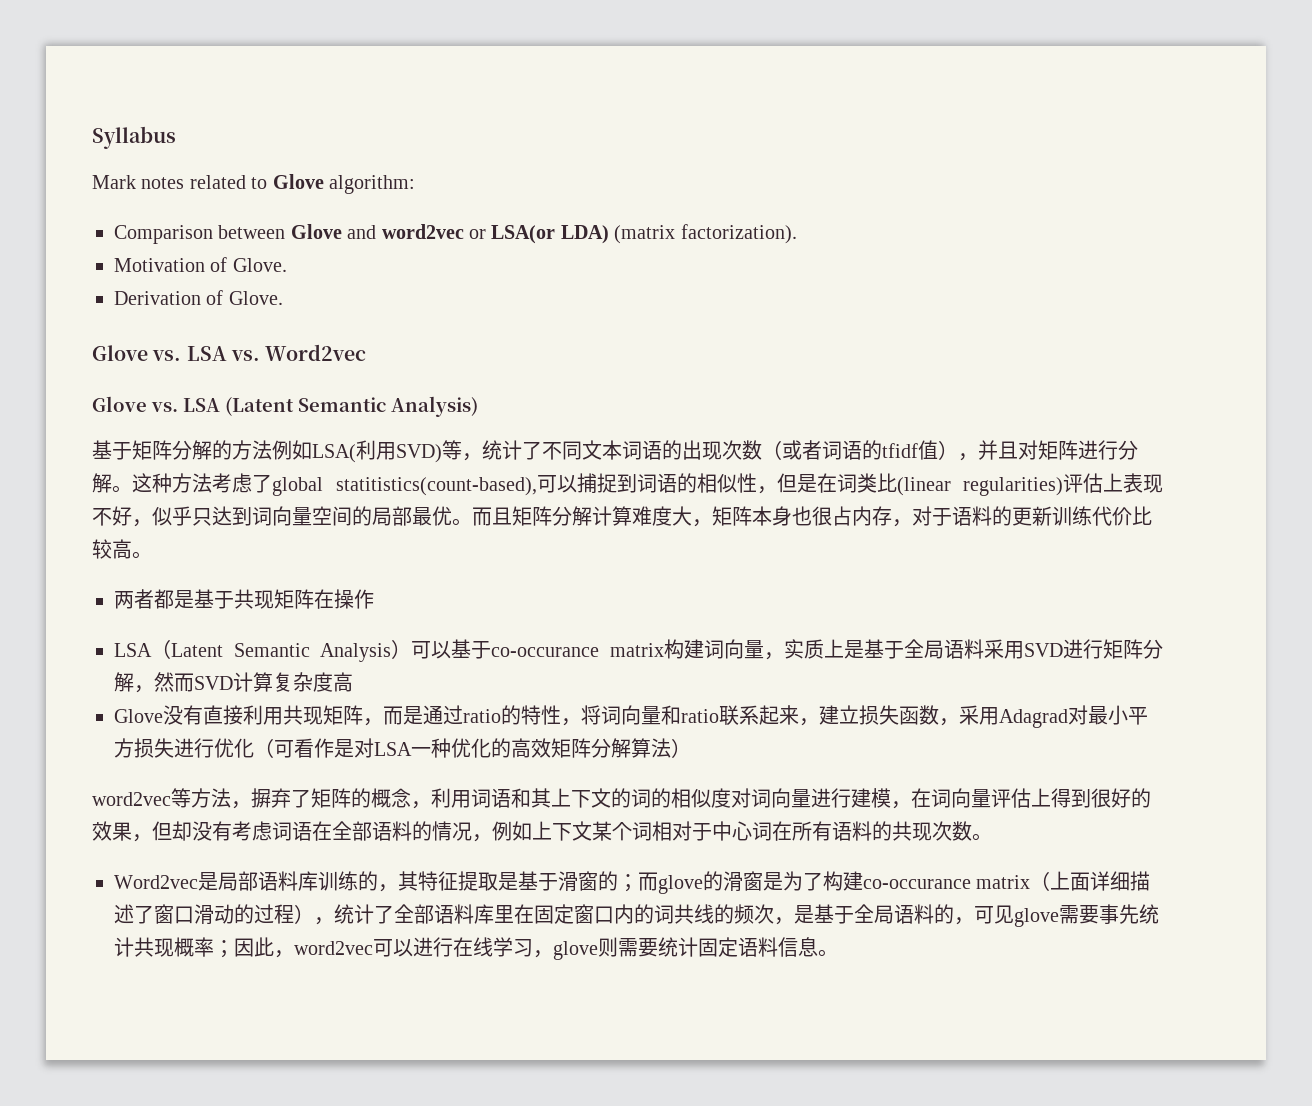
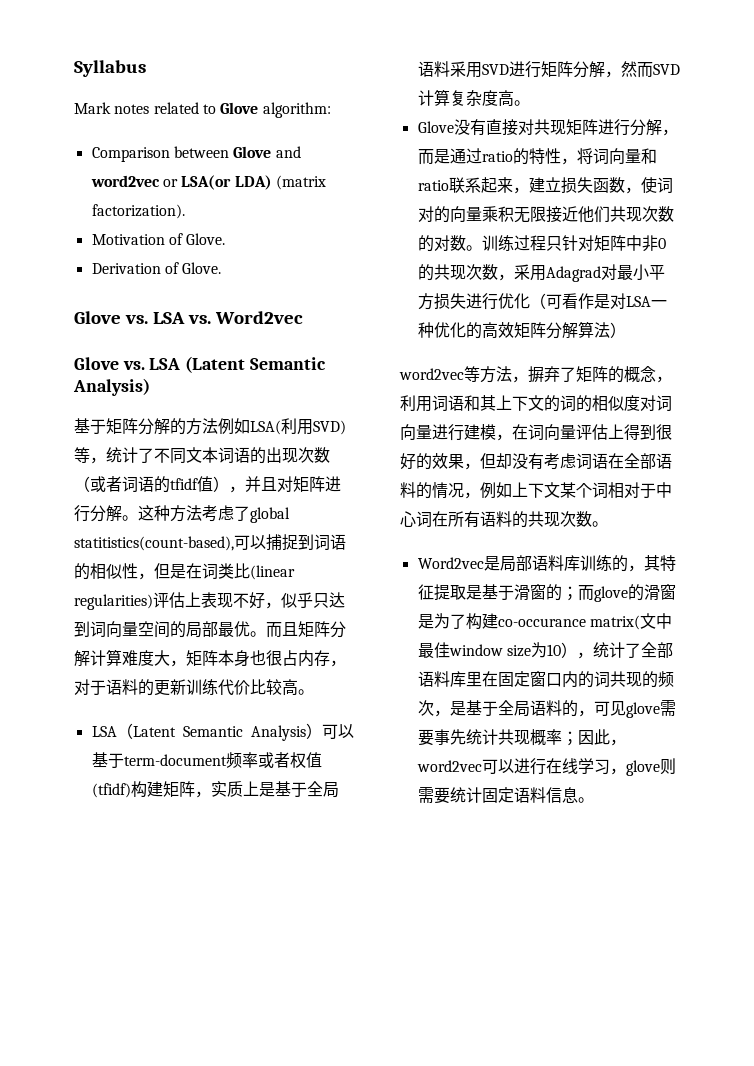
[114,589,374,609] // 两者都是基于共现矩阵在操作 -> (314, 692) none
[491,639,764,659] co-occurance matrix构建词向量 -> [123,752,322,768] [91,781,195,798] term-document频率或者权值(tfidf)构建矩阵
(353, 682) none -> [513,100,530,106] 。
[243,705,363,725] 利用共现矩阵 -> [517,119,662,136] 对共现矩阵进行分解
(959, 722) none -> [640,177,673,193] [417,206,674,223] [417,235,666,252] [417,264,514,281] 使词对的向量乘积无限接近他们共现次数的对数。训练过程只针对矩阵中非0的共现次数，
[976,871,1151,891] [114,904,294,924] matrix（上面详细描述了窗口滑动的过程 -> [589,613,672,630] [417,642,561,658] matrix(文中最佳window size为10
[694,904,714,924] 线 -> [625,672,642,687] 现

